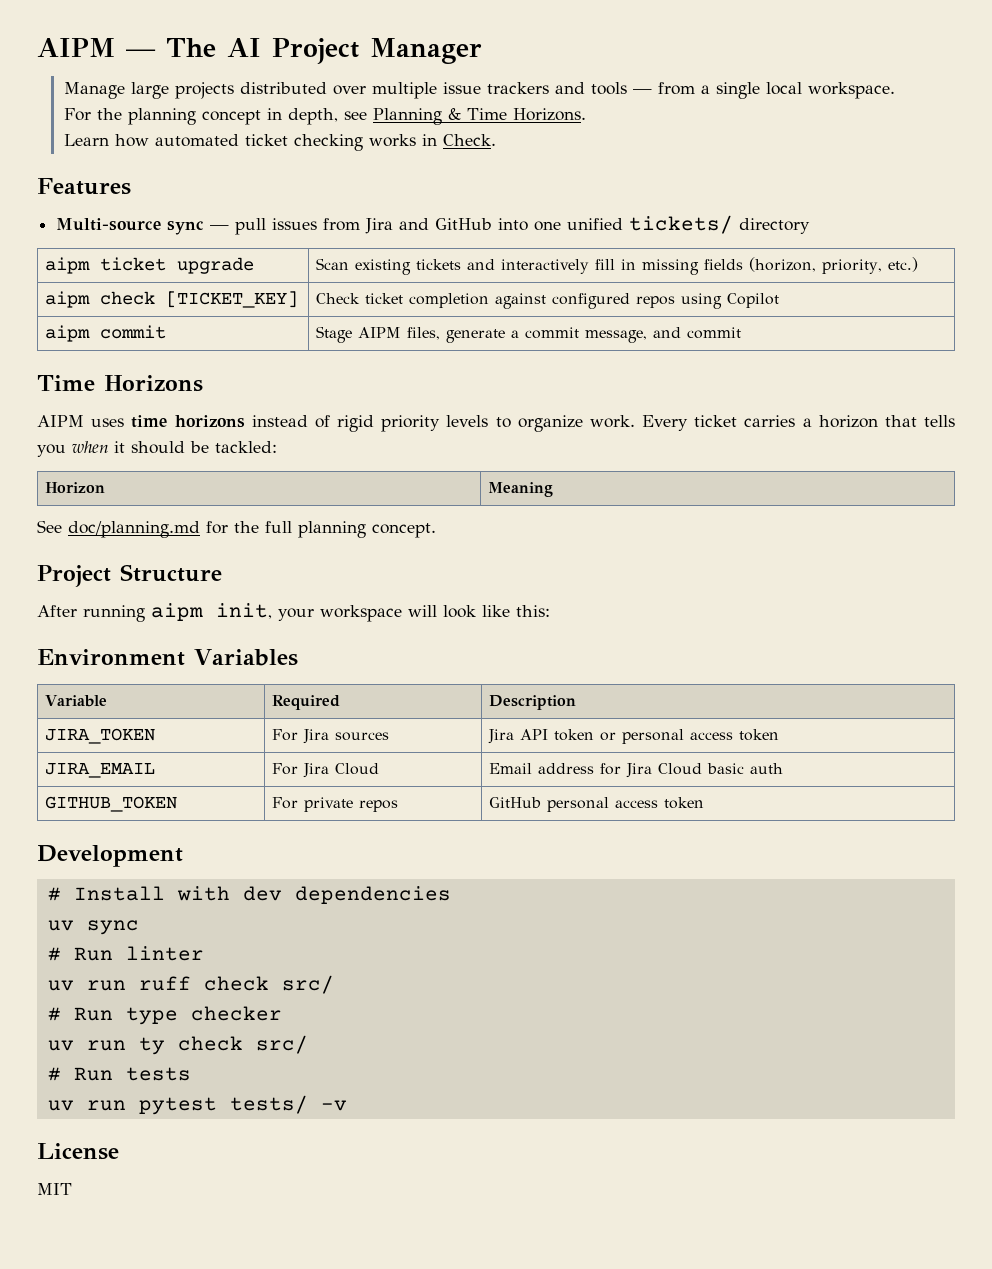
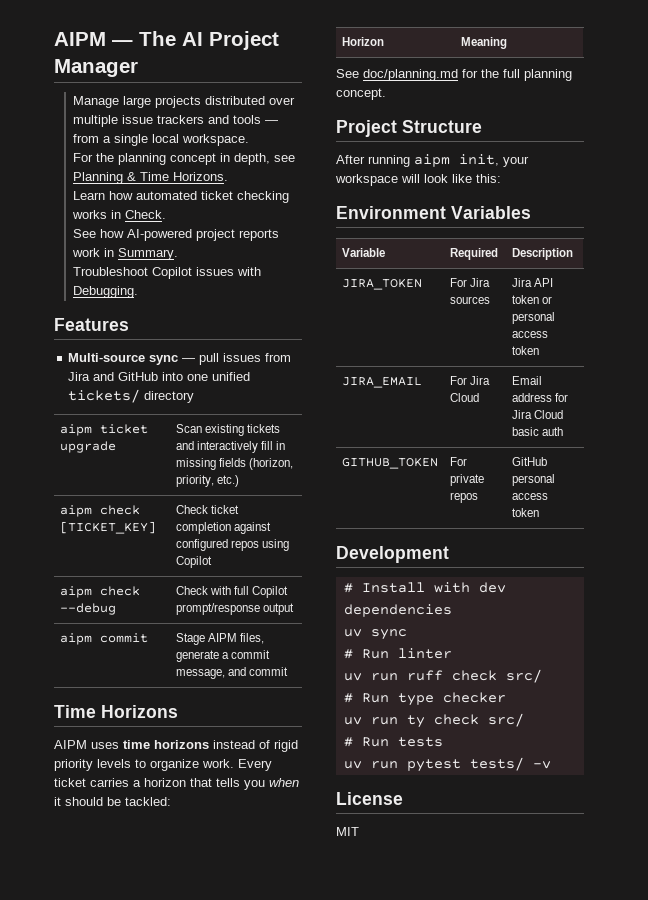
(496, 140) none -> [73,229,280,241] [72,248,179,260] [73,267,262,279] [73,286,139,298] // See how AI-powered project reports work in Summary. // Troubleshoot Copilot issues with Debugging.
(779, 300) none -> [59,586,140,598] [59,603,116,615] [175,586,289,598] [175,603,295,615] // aipm check --debug | Check with full Copilot prompt/response output

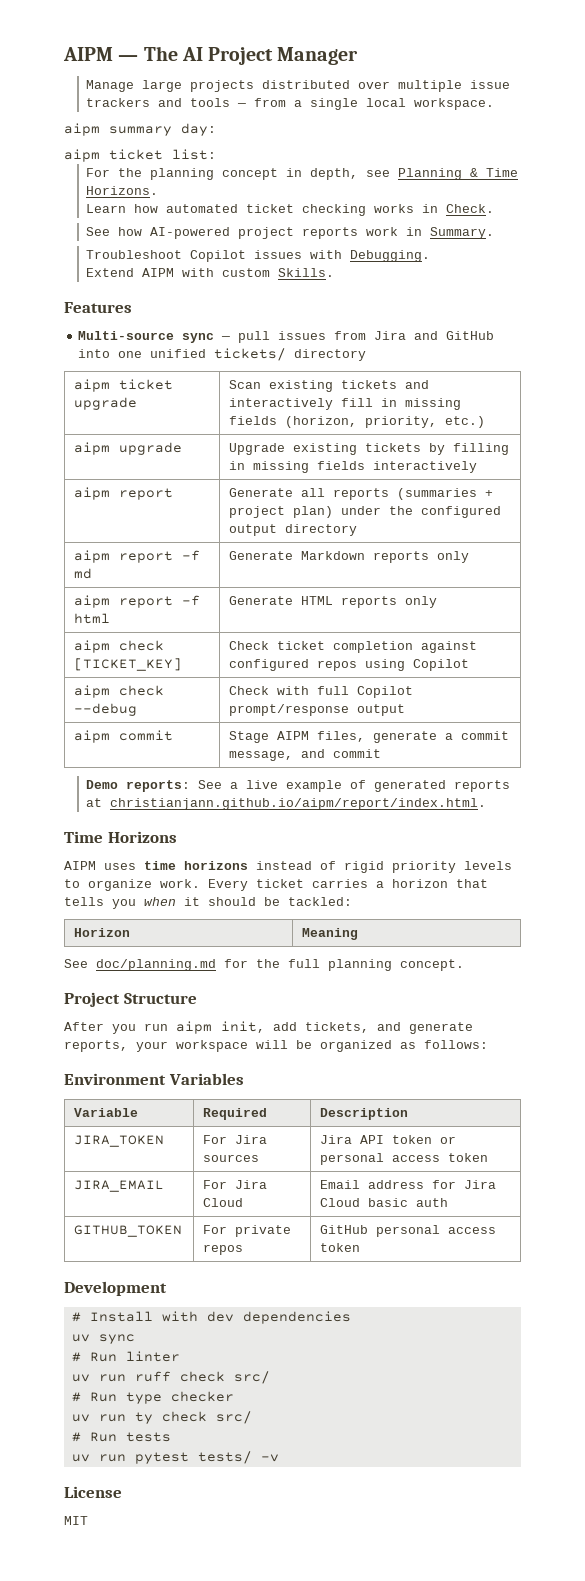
(250, 140) none -> [64,123,216,136] [64,149,216,162] // aipm summary day: // aipm ticket list:
(139, 292) none -> [85,268,334,277] // Extend AIPM with custom Skills.
(240, 481) none -> [74,442,183,455] [229,443,510,455] [229,461,478,473] [74,487,174,500] [229,488,494,500] [229,506,502,518] [229,524,358,536] [74,550,201,563] [74,568,93,579] [229,551,470,563] [74,595,201,608] [74,613,111,624] [229,596,438,608] // aipm upgrade | Upgrade existing tickets by filling in missing fields interactively // aipm report | Generate all reports (summaries + project plan) under the configured output directory // aipm report -f md | Generate Markdown reports only // aipm report -f html | Generate HTML reports only
(289, 671) none -> [85,780,510,792] [85,798,486,810] // Demo reports: See a live example of generated reports at christianjann.github.io/aipm/report/index.html.
[368,154,529,167] [335,174,501,186] running aipm init, your workspace will look like this: -> [112,1021,473,1034] [64,1040,488,1052] you run aipm init, add tickets, and generate reports, your workspace will be organized as follows:

